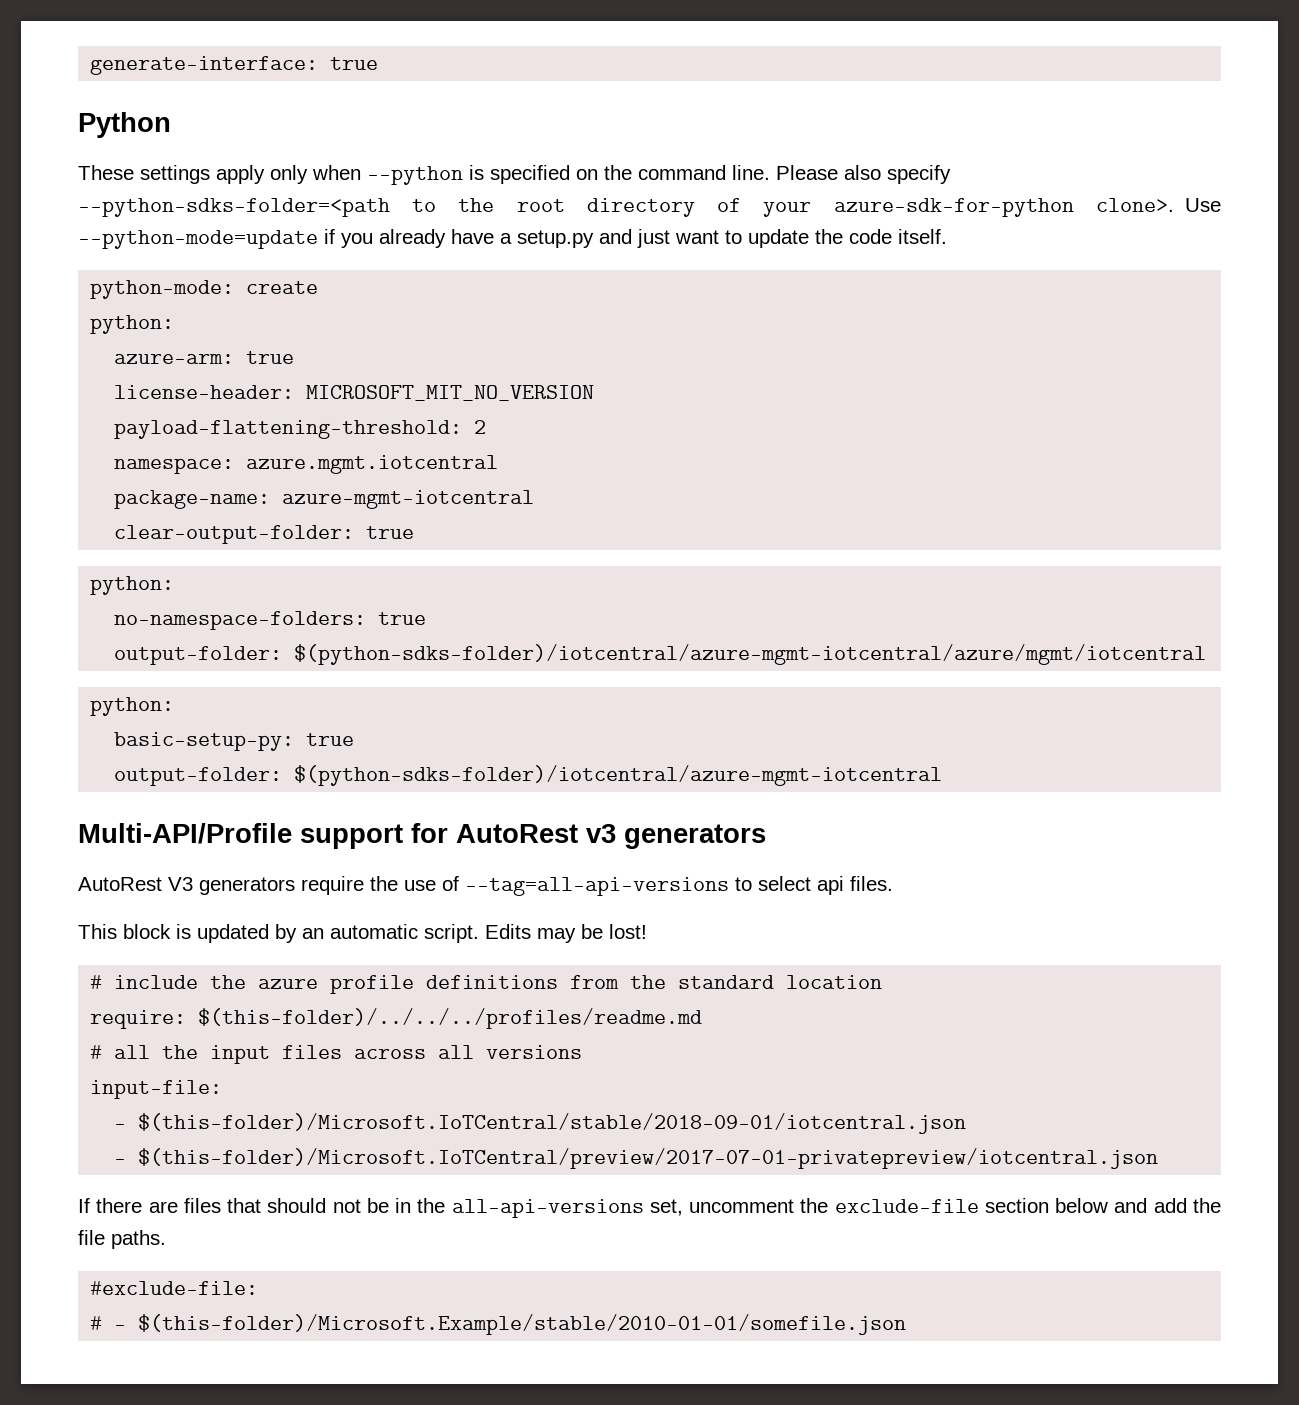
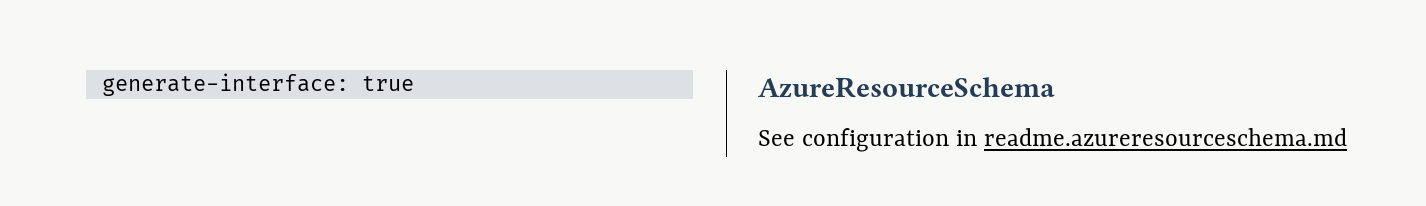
[78,112,171,138] [78,165,951,185] [78,198,1221,217] [78,229,947,249] [90,280,319,299] [90,315,175,334] [114,351,295,364] [114,385,595,401] [114,420,487,439] [114,455,499,474] [114,490,535,509] [114,525,415,544] [90,576,175,595] [114,611,427,630] [114,644,1207,665] [90,697,175,716] [114,732,355,751] [114,765,943,786] [78,823,766,849] [78,876,893,896] [78,924,647,943] [90,975,883,994] [90,1008,703,1029] [90,1045,583,1064] [90,1080,223,1099] [114,1113,967,1134] [114,1148,1159,1169] [78,1198,1222,1218] [78,1230,166,1249] [90,1281,259,1295] [90,1314,907,1335] Python // These settings apply only when --python is specified on the command line. Please also specify --python-sdks-folder=<path to the root directory of your azure-sdk-for-python clone>. Use --python-mode=update if you already have a setup.py and just want to update the code itself. // python-mode: create // python: // azure-arm: true // license-header: MICROSOFT_MIT_NO_VERSION // payload-flattening-threshold: 2 // namespace: azure.mgmt.iotcentral // package-name: azure-mgmt-iotcentral // clear-output-folder: true // python: // no-namespace-folders: true // output-folder: $(python-sdks-folder)/iotcentral/azure-mgmt-iotcentral/azure/mgmt/iotcentral // python: // basic-setup-py: true // output-folder: $(python-sdks-folder)/iotcentral/azure-mgmt-iotcentral // Multi-API/Profile support for AutoRest v3 generators // AutoRest V3 generators require the use of --tag=all-api-versions to select api files. // This block is updated by an automatic script. Edits may be lost! // # include the azure profile definitions from the standard location // require: $(this-folder)/../../../profiles/readme.md // # all the input files across all versions // input-file: // - $(this-folder)/Microsoft.IoTCentral/stable/2018-09-01/iotcentral.json // - $(this-folder)/Microsoft.IoTCentral/preview/2017-07-01-privatepreview/iotcentral.json // If there are files that should not be in the all-api-versions set, uncomment the exclude-file section below and add the file paths. // #exclude-file: // # - $(this-folder)/Microsoft.Example/stable/2010-01-01/somefile.json -> [758,77,1055,98] [758,128,1348,152] AzureResourceSchema // See configuration in readme.azureresourceschema.md

